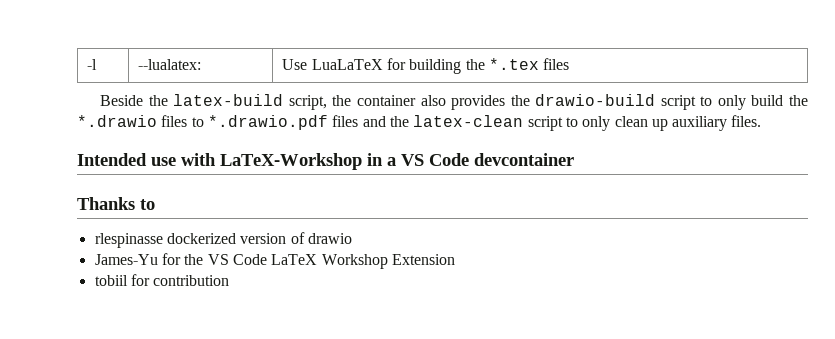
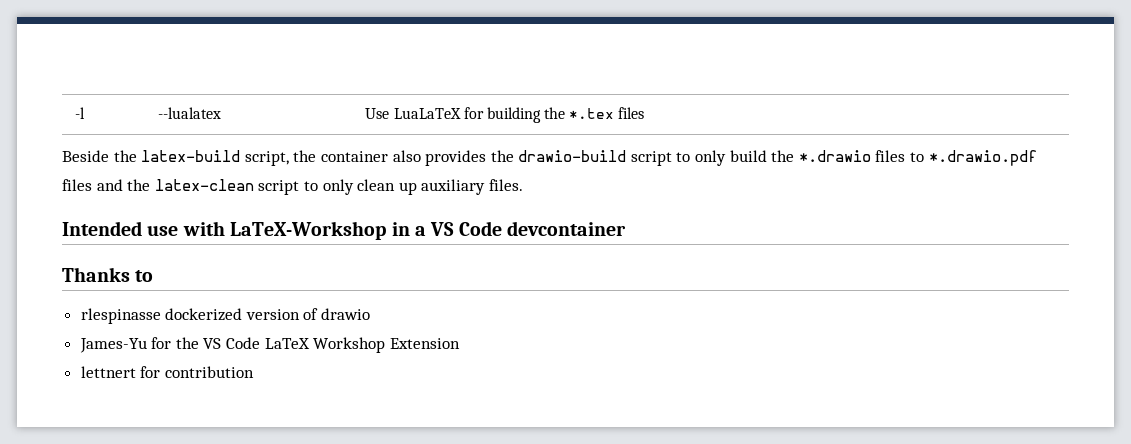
[138,59,202,70] --lualatex: -> [158,107,222,119] --lualatex
[94,275,128,286] tobiil -> [80,366,136,378] lettnert

